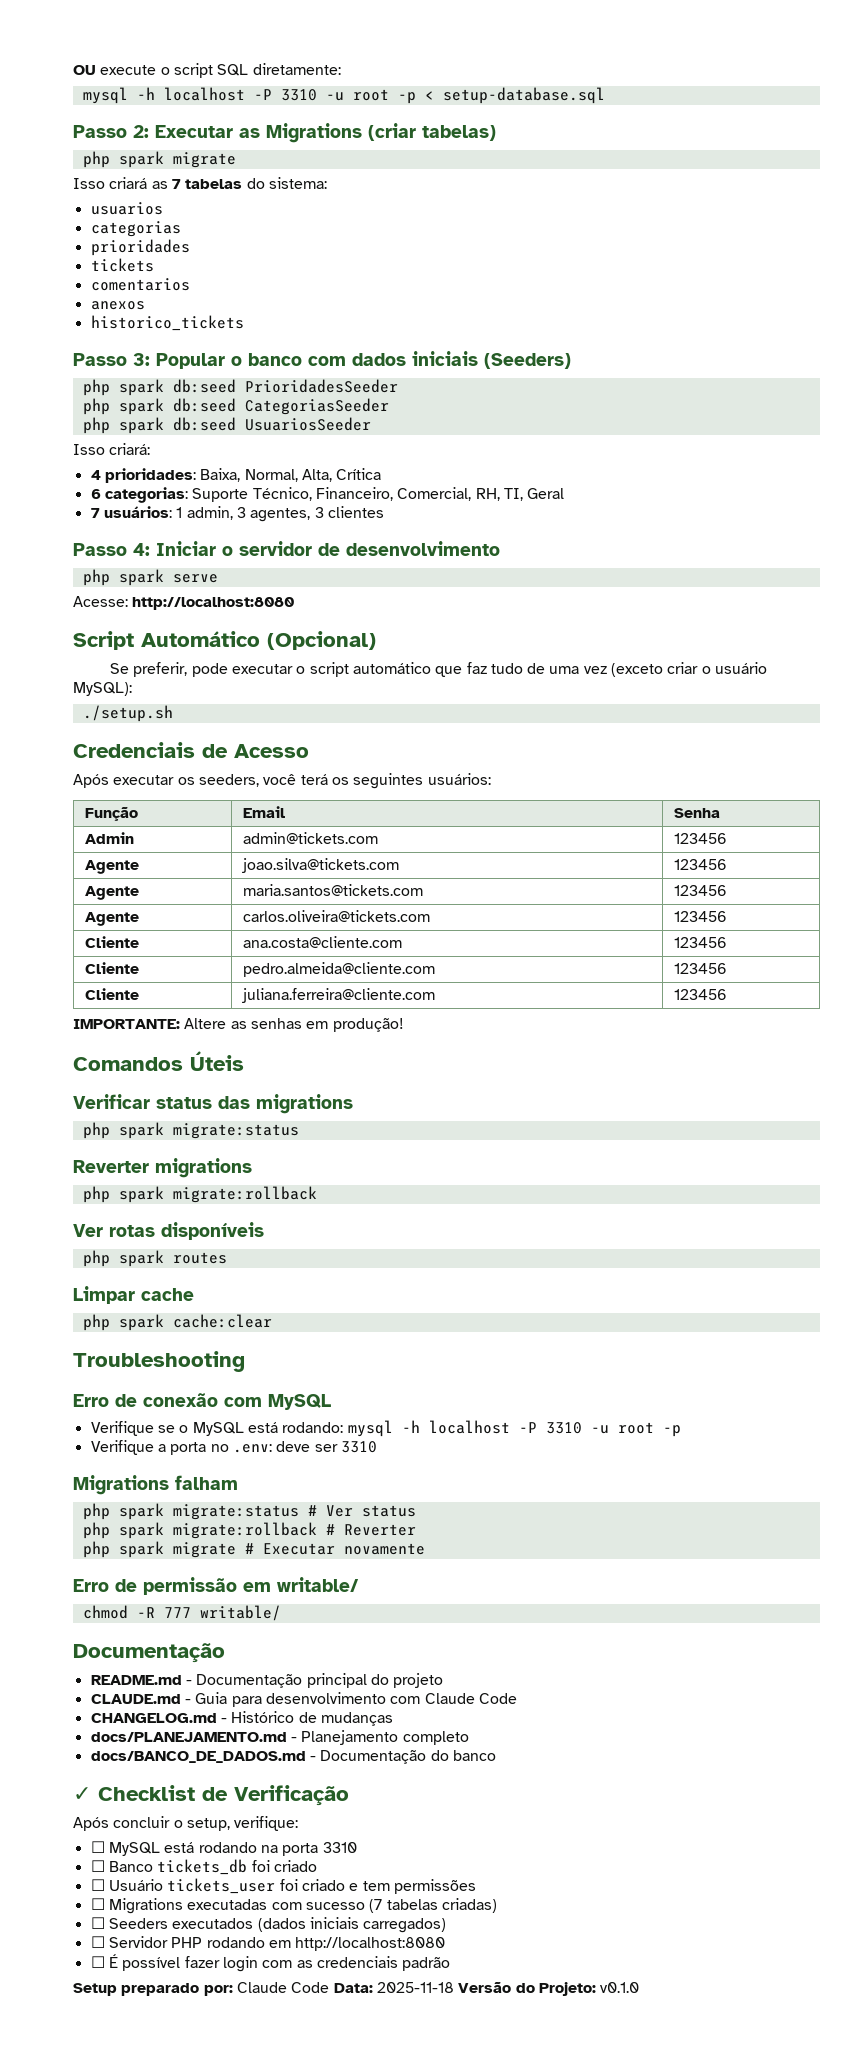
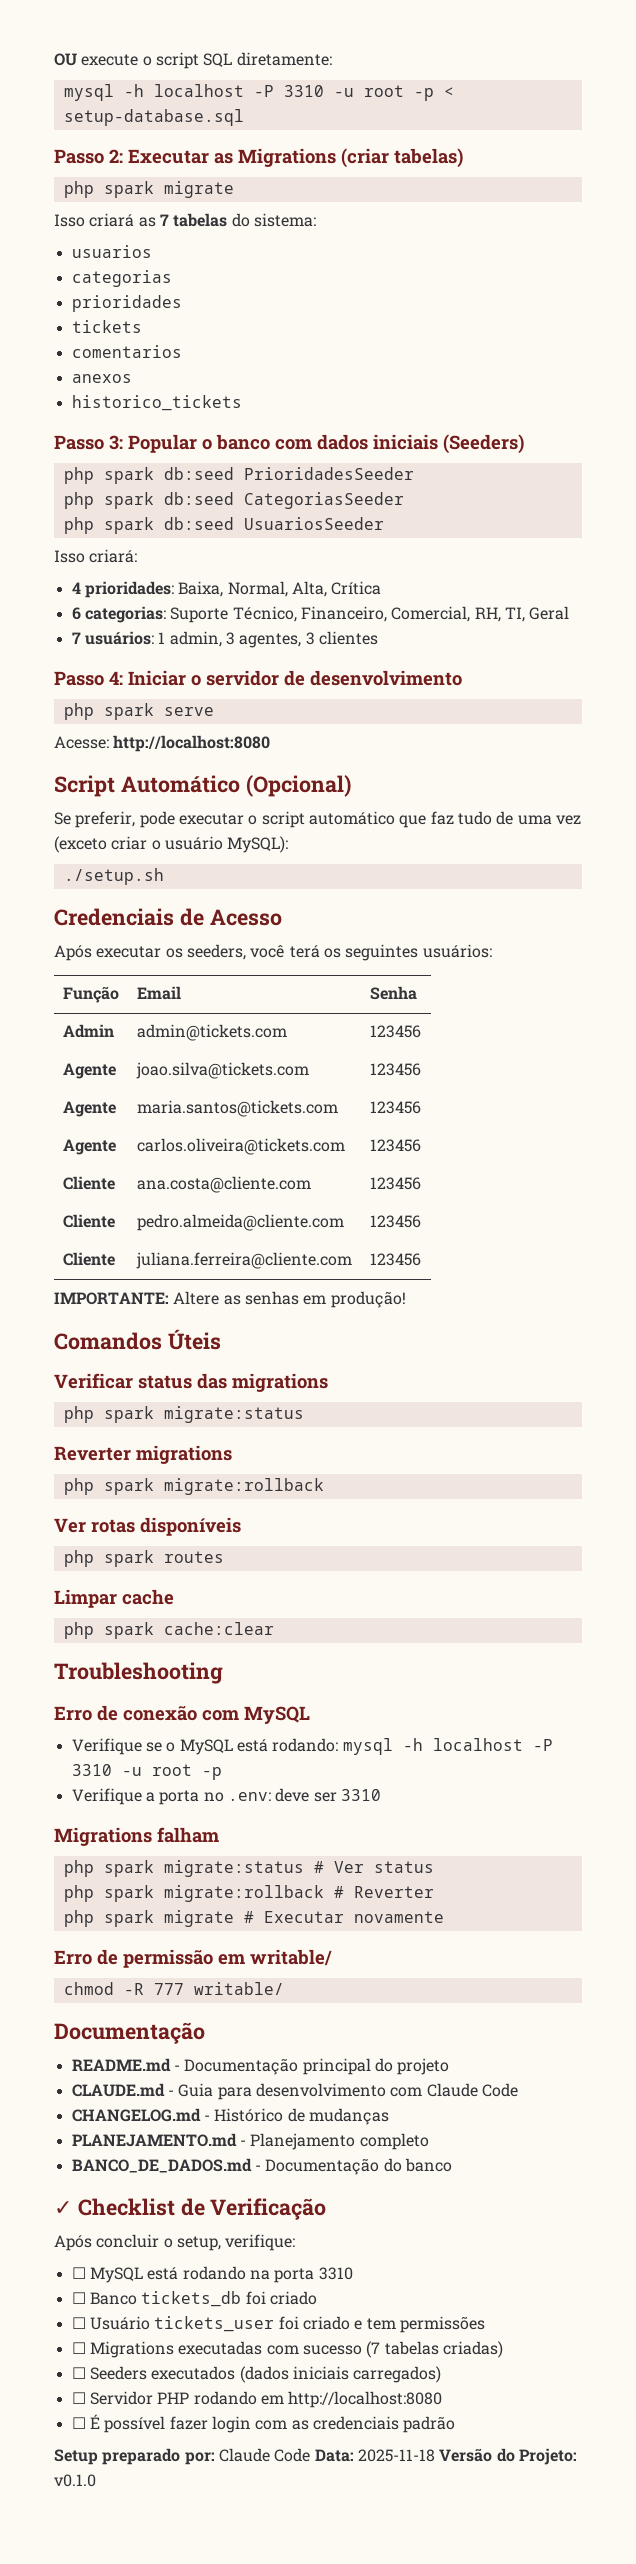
[90,1732,287,1742] docs/PLANEJAMENTO.md -> [71,2133,237,2147] PLANEJAMENTO.md
[90,1751,306,1763] docs/BANCO_DE_DADOS.md -> [71,2158,252,2173] BANCO_DE_DADOS.md

